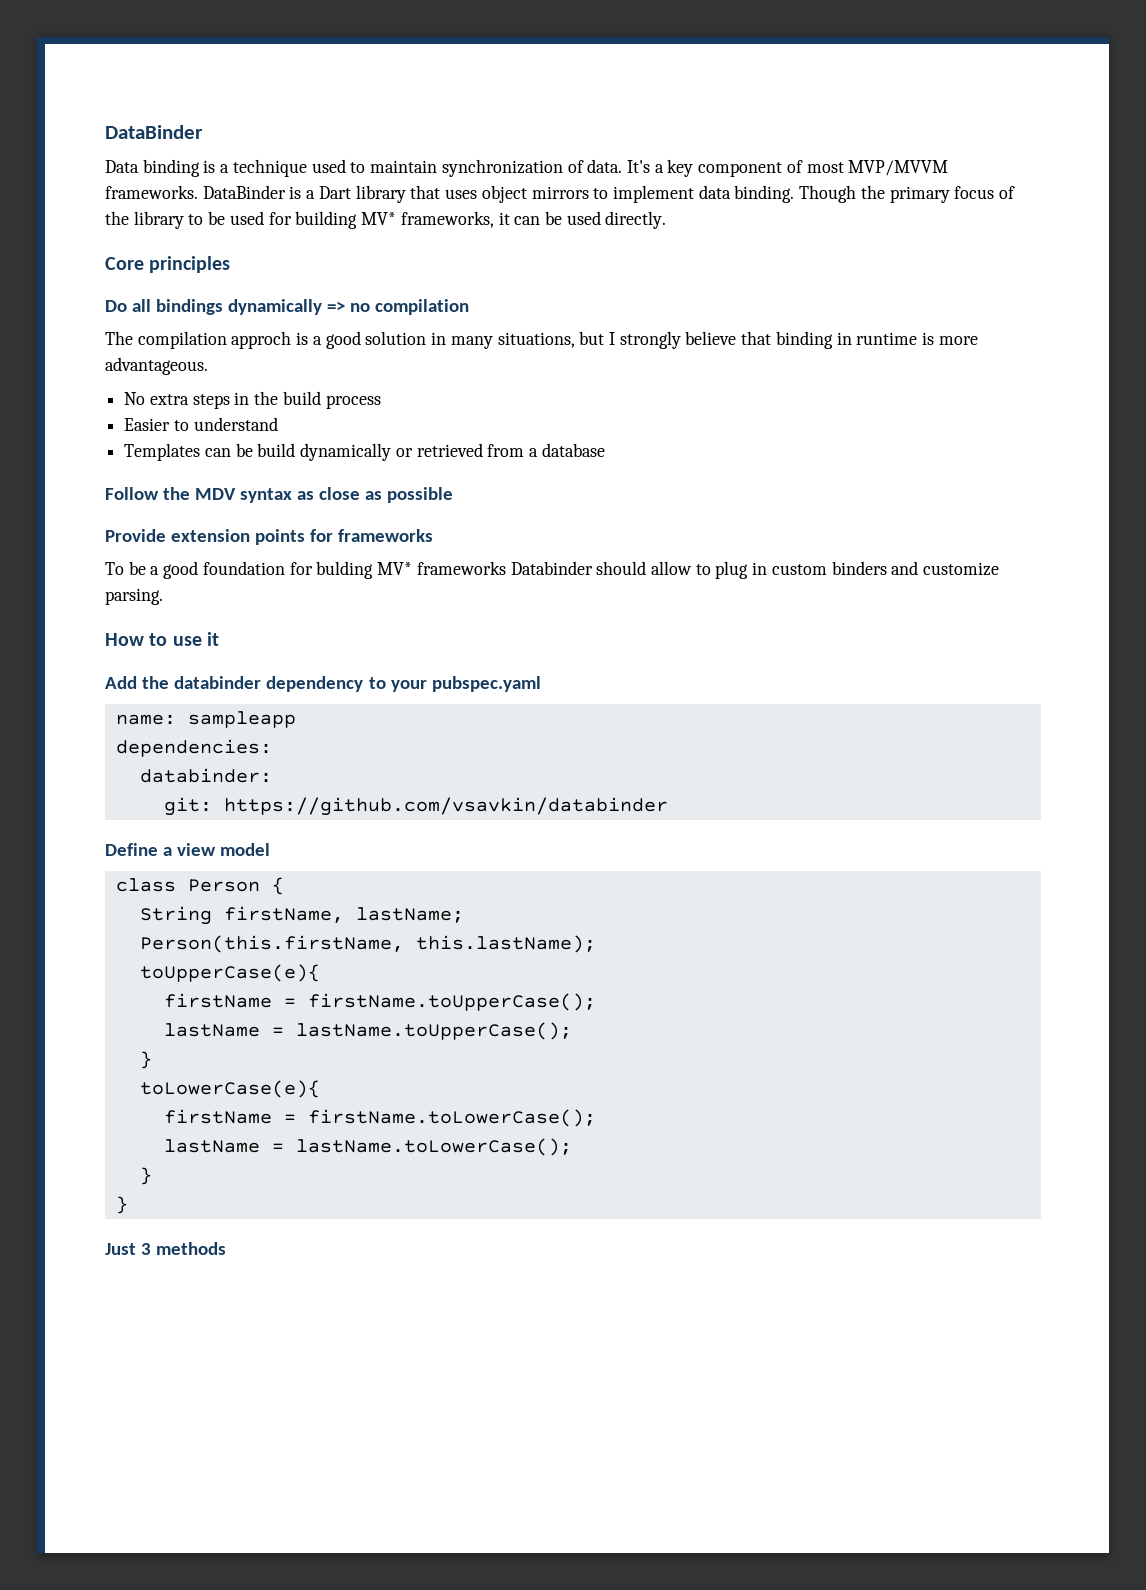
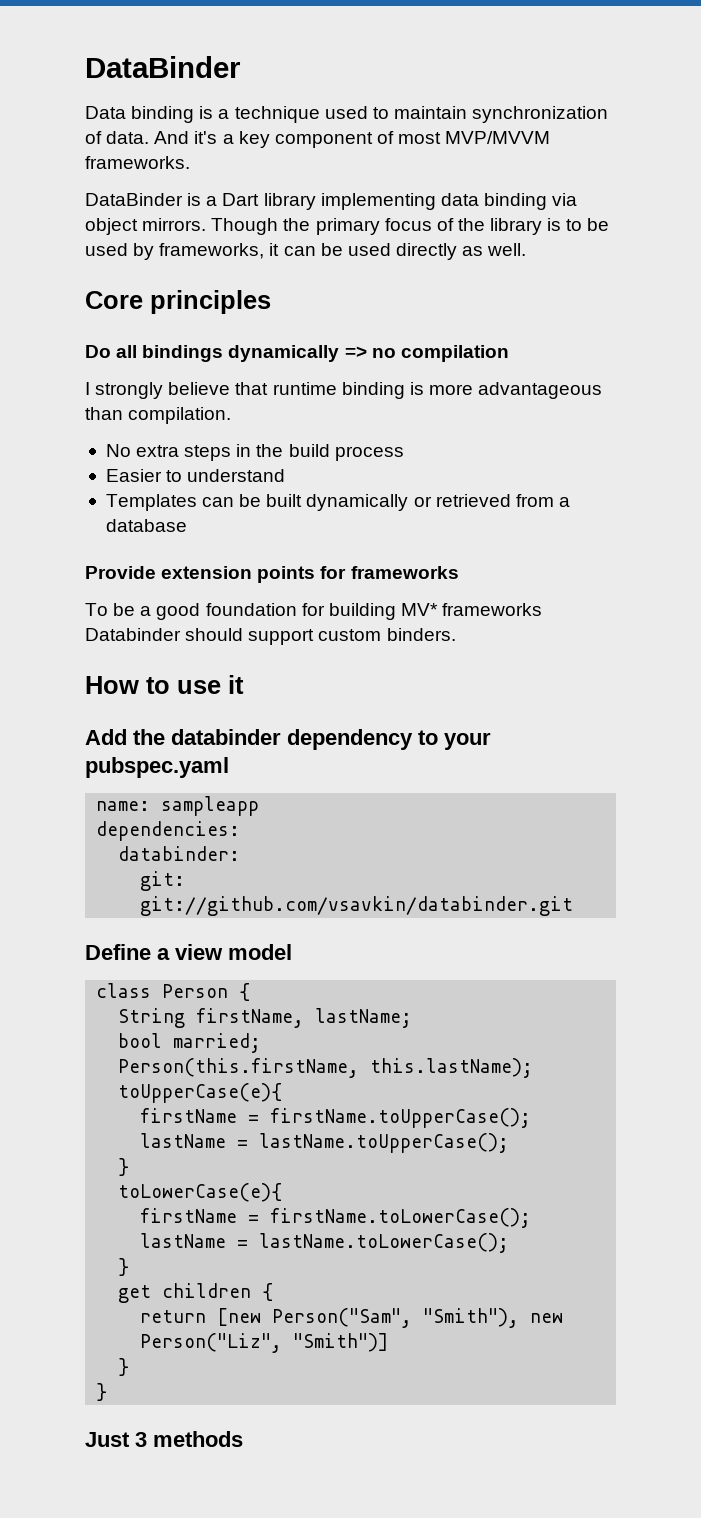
[626,160,650,173] It's -> [154,131,218,144] And it's
(198, 192) none -> (190, 162) //
[410,185,795,203] that uses object mirrors to implement data binding. -> [320,193,578,210] [85,218,207,235] implementing data binding via object mirrors.
(184, 220) none -> [547,218,562,231] is
[268,211,397,229] for building MV* -> [133,243,155,260] by
[605,211,667,229] directly. -> [395,243,527,260] directly as well.
[105,331,978,349] [105,357,208,375] The compilation approch is a good solution in many situations, but I strongly believe that binding in runtime is more advantageous. -> [85,382,603,399] [85,407,232,424] I strongly believe that runtime binding is more advantageous than compilation.
[257,443,296,457] build -> [266,494,303,507] built
[105,487,453,503] // Follow the MDV syntax as close as possible -> (187, 525) none
[316,561,374,579] bulding -> [328,603,396,620] building
[650,561,1000,579] [105,588,163,605] allow to plug in custom binders and customize parsing. -> [248,628,456,645] support custom binders.
[223,797,668,816] https://github.com/vsavkin/databinder -> [140,896,574,916] git://github.com/vsavkin/databinder.git
(464, 915) none -> [118,1033,262,1053] // bool married;
(152, 1176) none -> [118,1283,274,1303] [140,1308,564,1328] [140,1333,389,1353] [118,1358,130,1376] // get children { // return [new Person("Sam", "Smith"), new Person("Liz", "Smith")] // }

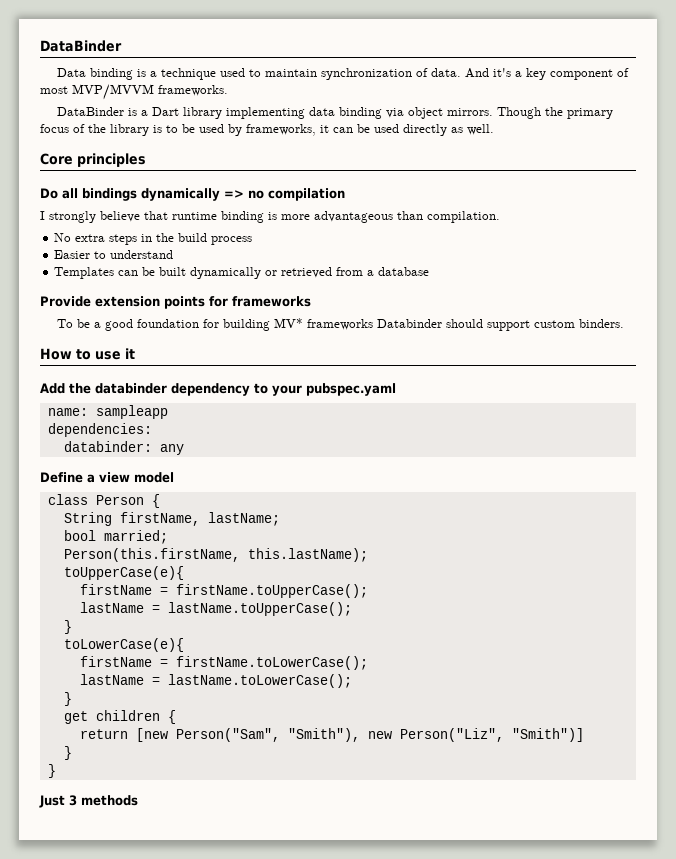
[140,871,186,891] [140,896,574,916] // git: git://github.com/vsavkin/databinder.git -> [159,444,184,455] any

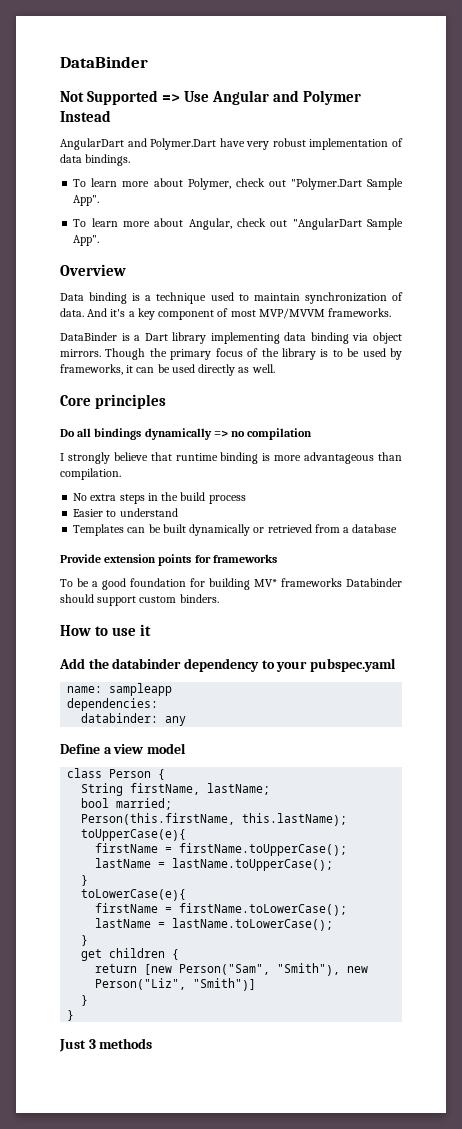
[40,40,122,52] DataBinder -> [60,56,148,68] [60,90,362,105] [60,110,111,122] [60,138,403,150] [60,154,131,166] [73,178,403,190] [73,195,100,206] [73,218,403,230] [73,235,100,246] [60,264,126,276] DataBinder // Not Supported => Use Angular and Polymer Instead // AngularDart and Polymer.Dart have very robust implementation of data bindings. // To learn more about Polymer, check out "Polymer.Dart Sample App". // To learn more about Angular, check out "AngularDart Sample App". // Overview

